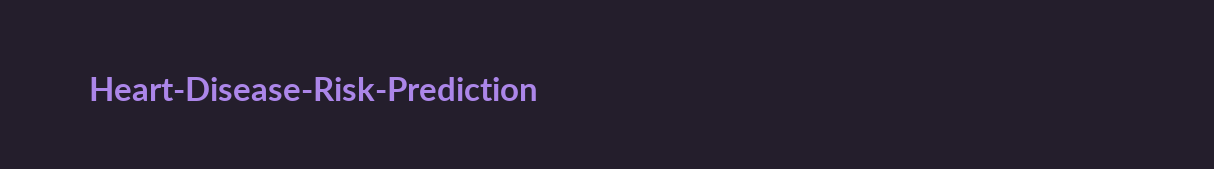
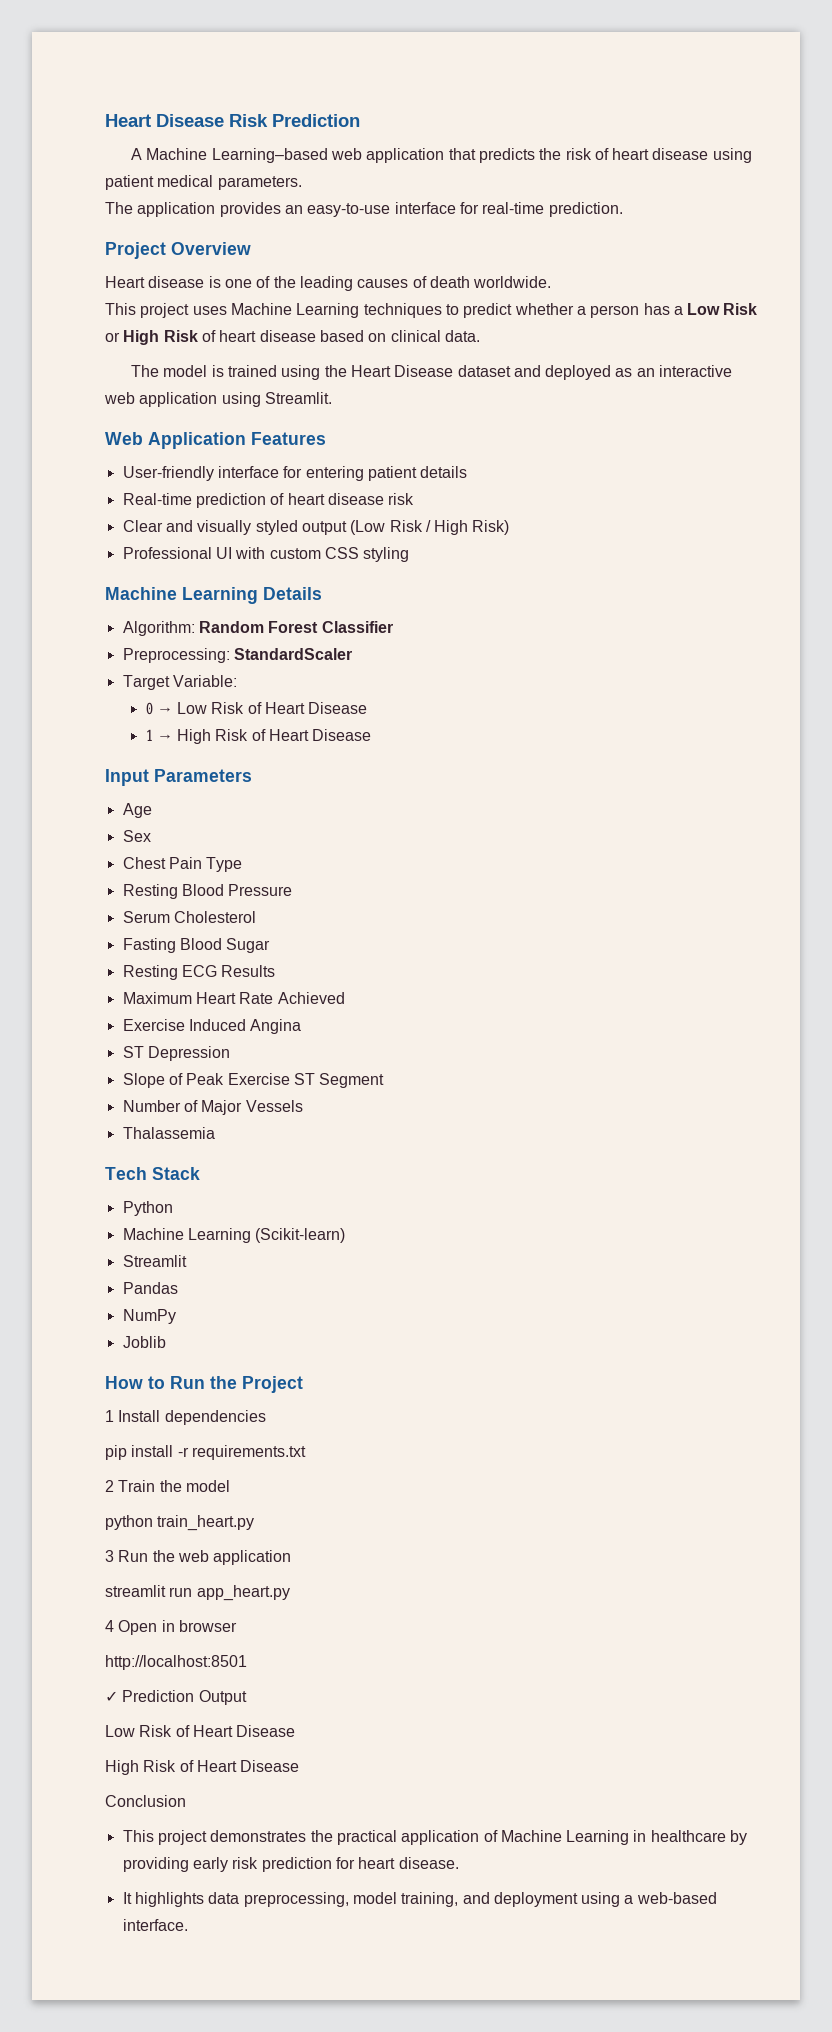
[89,77,538,101] Heart-Disease-Risk-Prediction -> [105,114,360,127] [130,148,752,163] [105,175,302,190] [105,202,623,217] [105,242,251,259] [105,276,552,291] [105,303,758,318] [105,330,480,345] [130,365,733,380] [104,392,332,407] [105,432,326,449] [122,466,468,481] [122,493,415,508] [122,520,510,535] [122,547,410,562] [105,587,322,604] [122,621,393,636] [122,648,352,663] [122,675,237,690] [145,702,368,715] [145,729,372,744] [105,769,252,786] [122,803,152,818] [122,830,151,842] [122,857,243,872] [122,884,293,899] [122,911,256,923] [122,938,271,953] [122,965,276,980] [122,992,345,1004] [122,1019,302,1034] [122,1046,230,1061] [122,1073,385,1088] [122,1100,303,1115] [122,1127,215,1139] [105,1167,200,1180] [122,1201,173,1216] [122,1228,346,1243] [122,1255,187,1267] [122,1282,178,1294] [122,1309,176,1324] [122,1336,166,1348] [105,1376,303,1393] [105,1410,266,1425] [105,1445,306,1460] [105,1480,230,1492] [105,1515,255,1531] [105,1550,292,1565] [105,1585,290,1601] [105,1620,237,1635] [105,1655,247,1670] [105,1690,247,1705] [105,1725,296,1737] [105,1760,300,1775] [105,1795,186,1807] [122,1830,748,1845] [122,1857,459,1872] [122,1892,717,1907] [122,1919,188,1931] Heart Disease Risk Prediction // A Machine Learning–based web application that predicts the risk of heart disease using patient medical parameters. // The application provides an easy-to-use interface for real-time prediction. // Project Overview // Heart disease is one of the leading causes of death worldwide. // This project uses Machine Learning techniques to predict whether a person has a Low Risk or High Risk of heart disease based on clinical data. // The model is trained using the Heart Disease dataset and deployed as an interactive web application using Streamlit. // Web Application Features // User-friendly interface for entering patient details // Real-time prediction of heart disease risk // Clear and visually styled output (Low Risk / High Risk) // Professional UI with custom CSS styling // Machine Learning Details // Algorithm: Random Forest Classifier // Preprocessing: StandardScaler // Target Variable: // 0 → Low Risk of Heart Disease // 1 → High Risk of Heart Disease // Input Parameters // Age // Sex // Chest Pain Type // Resting Blood Pressure // Serum Cholesterol // Fasting Blood Sugar // Resting ECG Results // Maximum Heart Rate Achieved // Exercise Induced Angina // ST Depression // Slope of Peak Exercise ST Segment // Number of Major Vessels // Thalassemia // Tech Stack // Python // Machine Learning (Scikit-learn) // Streamlit // Pandas // NumPy // Joblib // How to Run the Project // 1 Install dependencies // pip install -r requirements.txt // 2 Train the model // python train_heart.py // 3 Run the web application // streamlit run app_heart.py // 4 Open in browser // http://localhost:8501 // ✓ Prediction Output // Low Risk of Heart Disease // High Risk of Heart Disease // Conclusion // This project demonstrates the practical application of Machine Learning in healthcare by providing early risk prediction for heart disease. // It highlights data preprocessing, model training, and deployment using a web-based interface.

